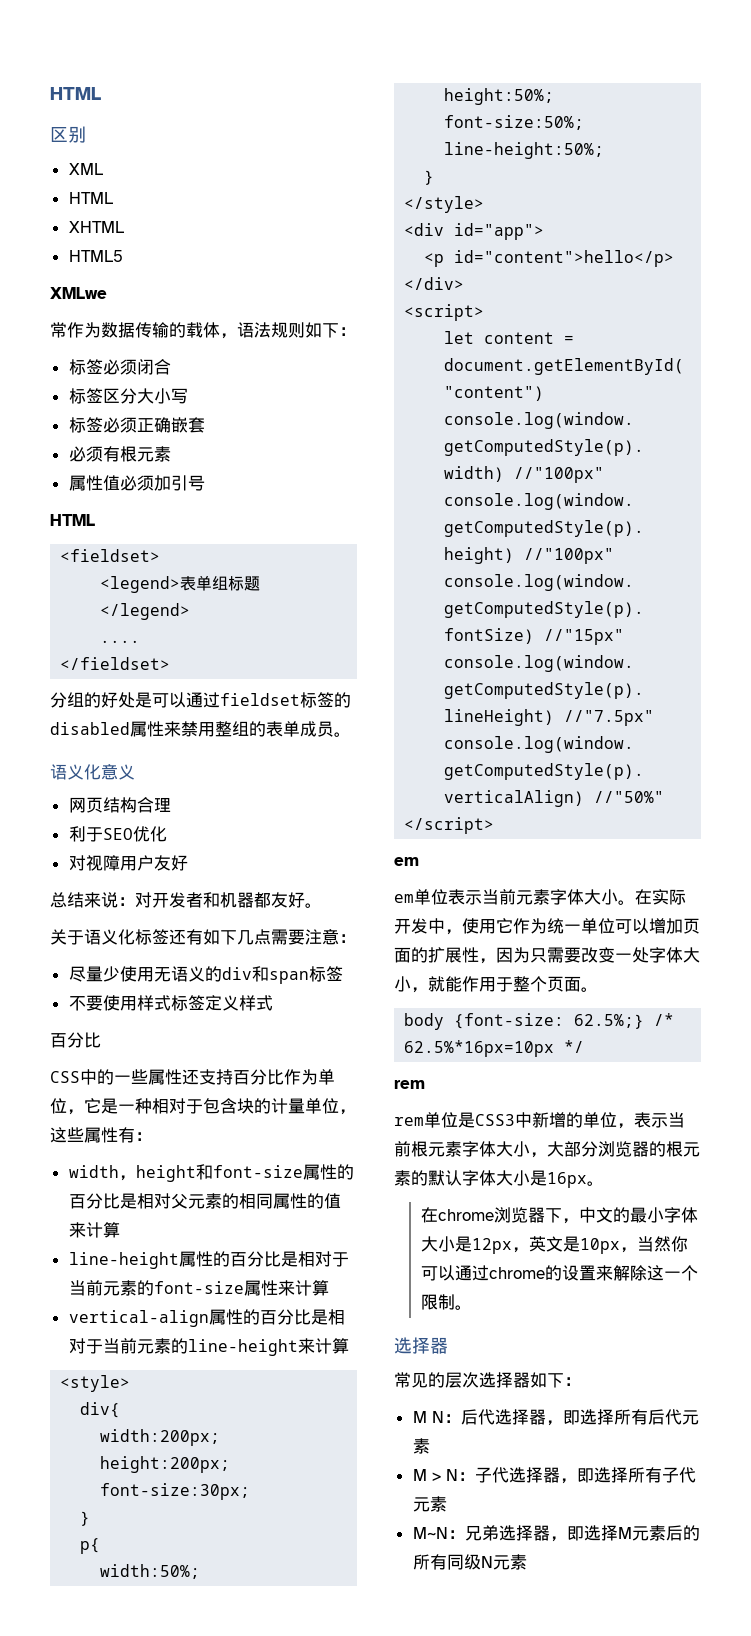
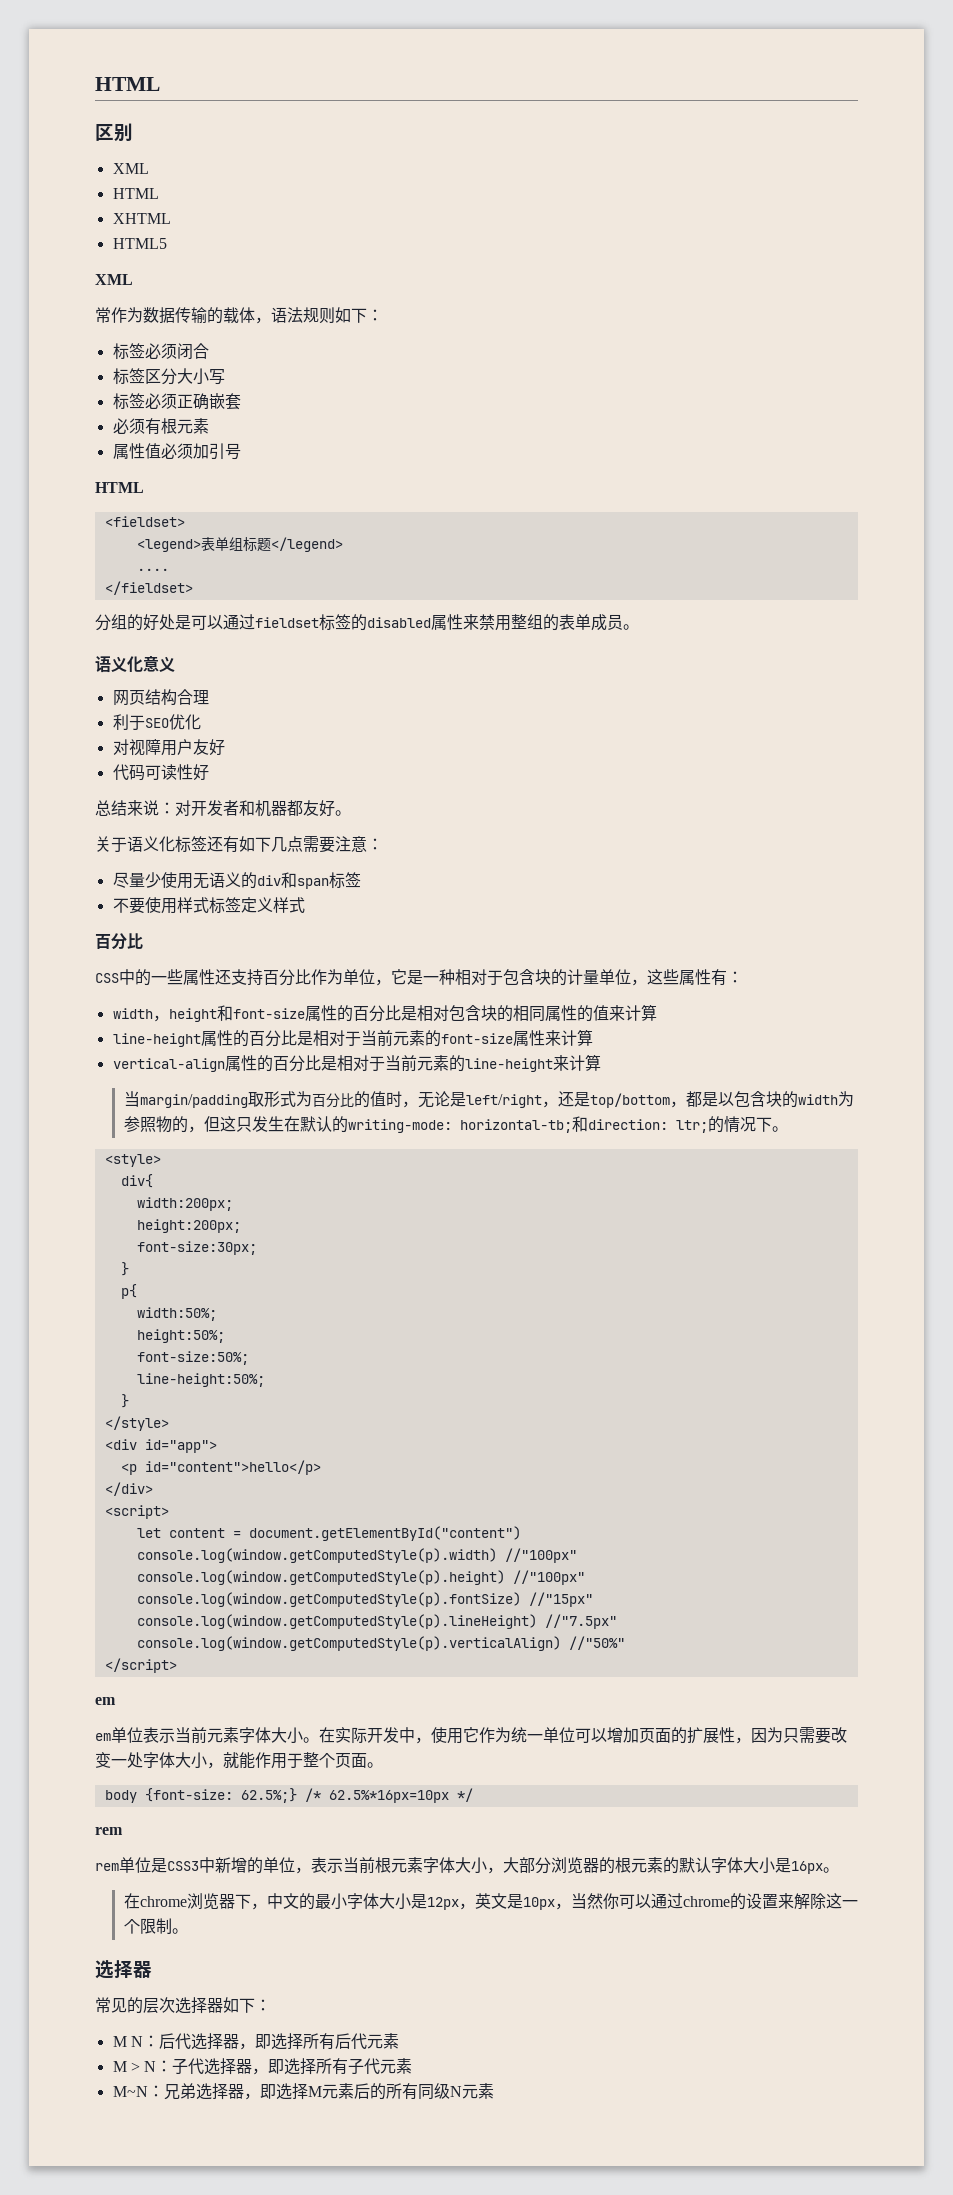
[50,287,107,299] XMLwe -> [95,274,133,285] XML
(188, 863) none -> [112,764,209,781] // 代码可读性好
[170,1193,222,1209] 父元素 -> [448,1005,497,1021] 包含块
(349, 1346) none -> [123,1091,854,1108] [123,1116,788,1133] // 当margin/padding取形式为百分比的值时，无论是left/right，还是top/bottom，都是以包含块的width为参照物的，但这只发生在默认的writing-mode: horizontal-tb;和direction: ltr;的情况下。

